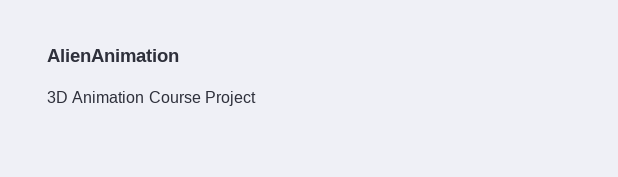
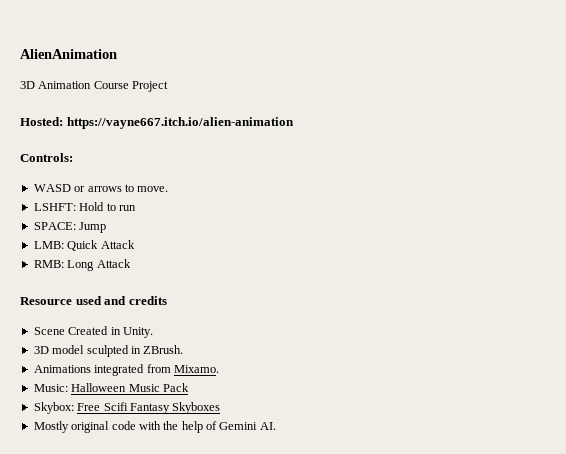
(256, 98) none -> [20,117,294,129] [20,153,73,162] [33,184,169,192] [33,202,136,211] [33,222,107,233] [33,240,135,251] [33,259,131,271] [20,296,167,305] [33,326,153,338] [33,345,184,357] [33,364,219,376] [33,383,189,392] [33,402,221,414] [33,421,276,433] // Hosted: https://vayne667.itch.io/alien-animation // Controls: // WASD or arrows to move. // LSHFT: Hold to run // SPACE: Jump // LMB: Quick Attack // RMB: Long Attack // Resource used and credits // Scene Created in Unity. // 3D model sculpted in ZBrush. // Animations integrated from Mixamo. // Music: Halloween Music Pack // Skybox: Free Scifi Fantasy Skyboxes // Mostly original code with the help of Gemini AI.

